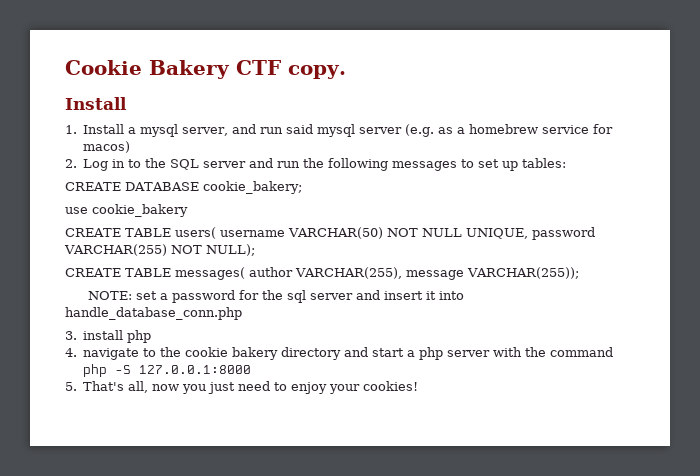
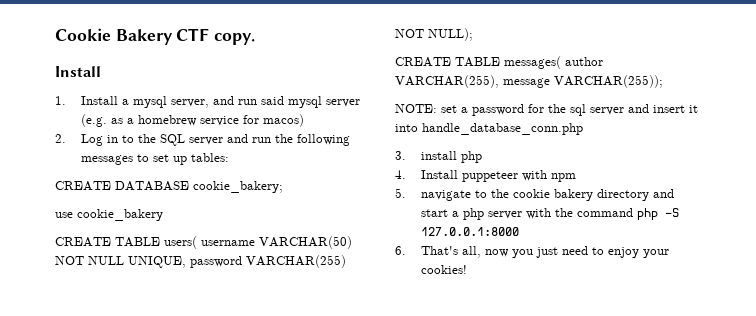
(77, 352) none -> [420,170,576,182] [395,188,406,198] Install puppeteer with npm // 5.
[65,382,77,391] 5. -> [395,246,406,255] 6.

